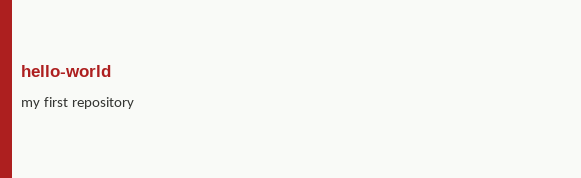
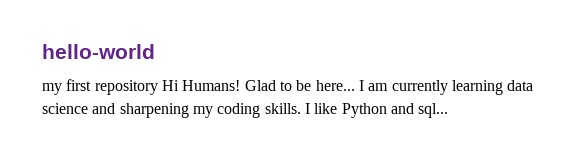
(134, 103) none -> [161,80,534,95] [42,103,449,118] Hi Humans! Glad to be here... I am currently learning data science and sharpening my coding skills. I like Python and sql...

